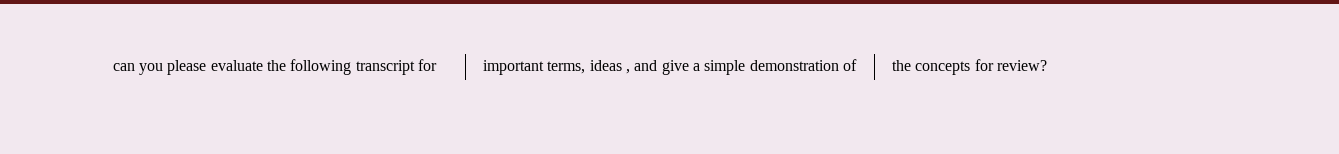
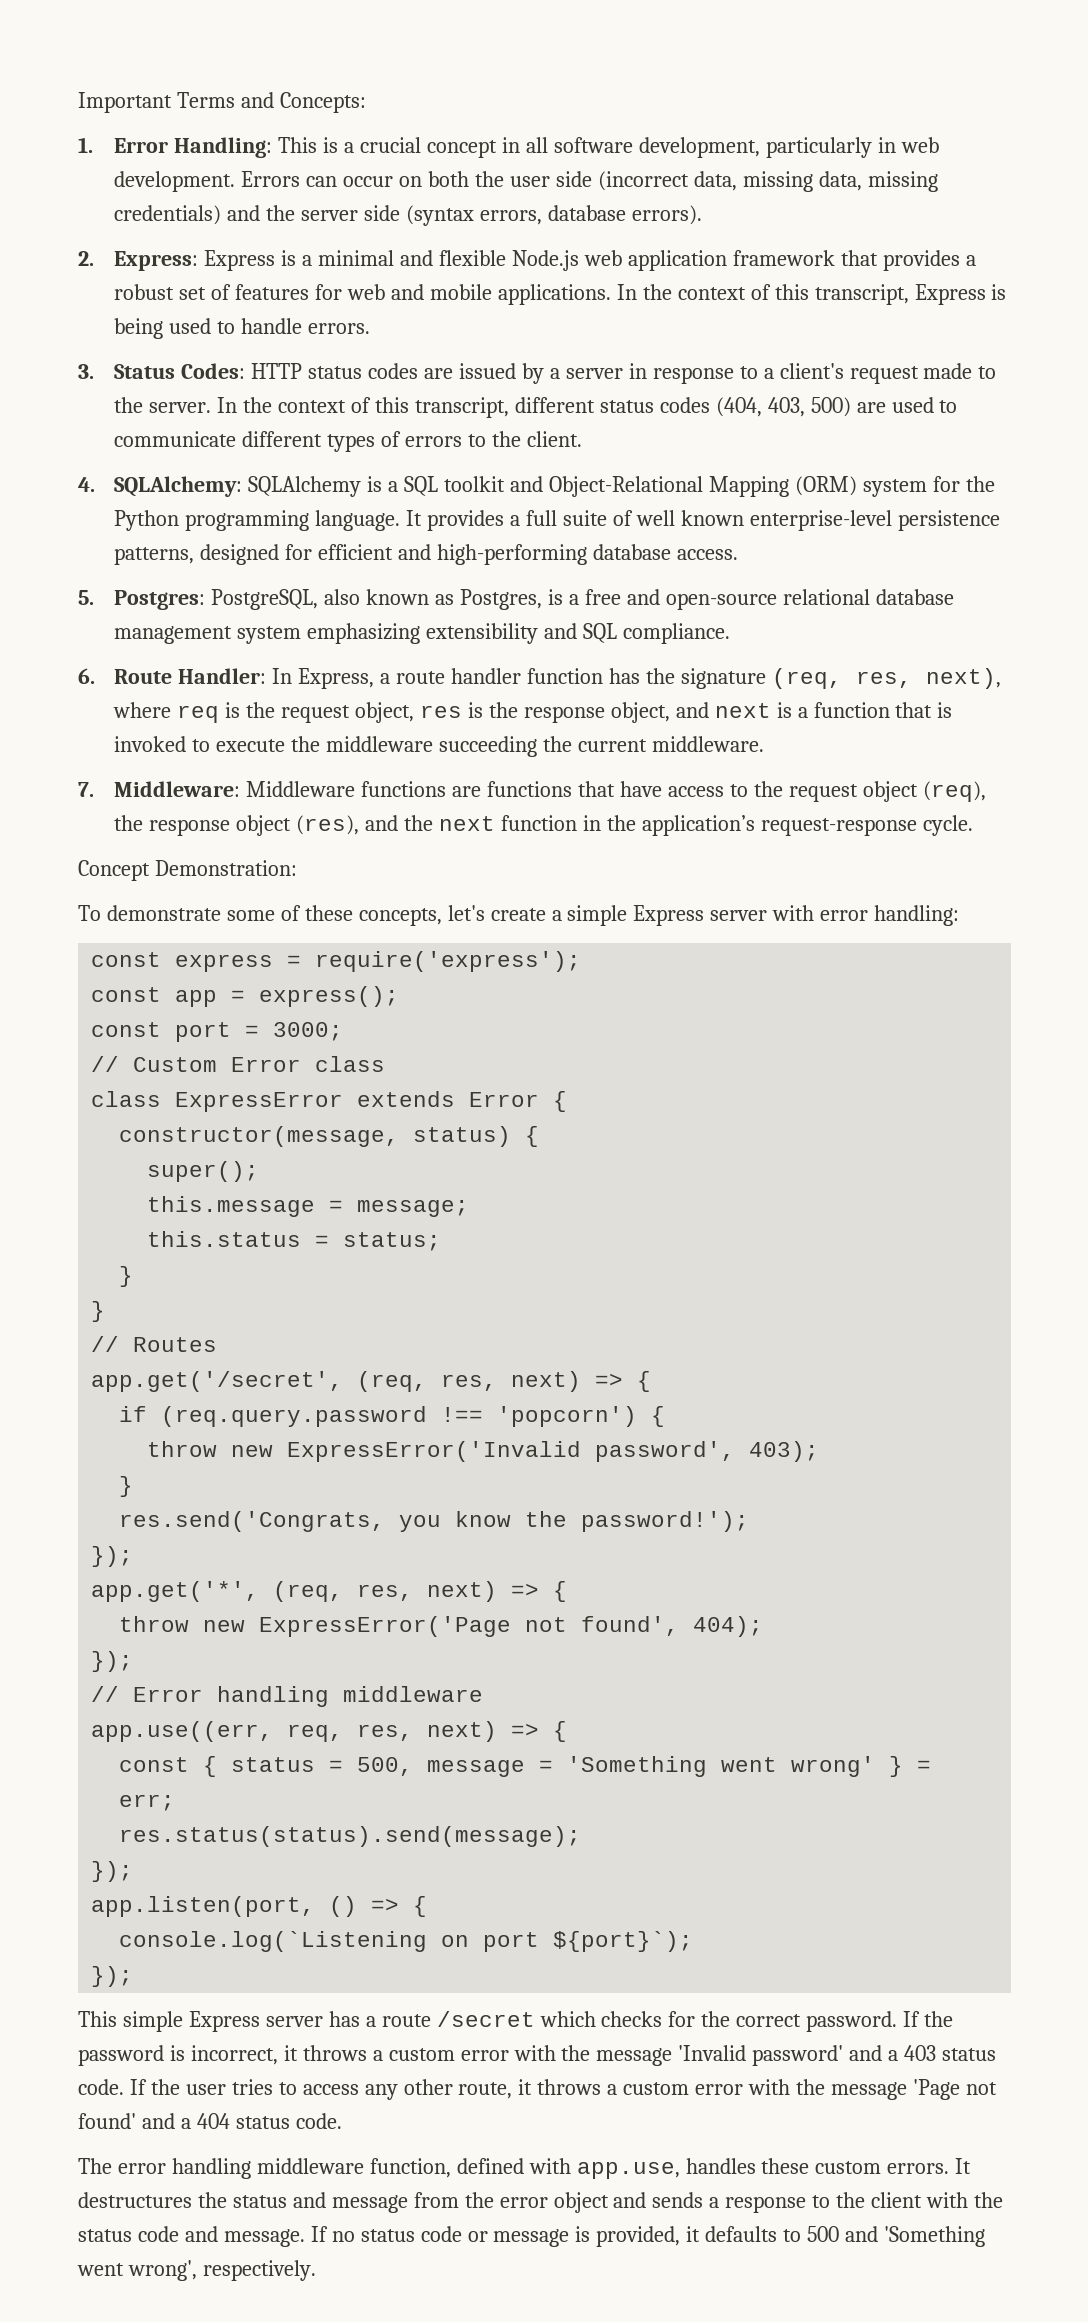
[112,59,1047,75] can you please evaluate the following transcript for important terms, ideas , and give a simple demonstration of the concepts for review? -> [78,92,366,113] [78,137,939,158] [114,171,938,192] [114,205,702,226] [78,250,976,271] [114,284,1007,305] [114,318,371,339] [78,363,997,384] [114,397,958,418] [114,431,583,452] [78,476,995,497] [114,510,1000,531] [114,544,739,565] [78,589,954,610] [114,623,731,644] [78,668,1001,689] [113,702,953,723] [114,736,764,757] [78,781,986,802] [114,815,973,836] [78,860,297,881] [78,905,960,926] [91,951,582,972] [91,986,400,1007] [91,1022,344,1042] [91,1056,386,1072] [91,1091,568,1112] [119,1126,540,1147] [147,1161,260,1182] [147,1196,470,1217] [147,1231,442,1251] [119,1266,134,1287] [91,1301,106,1322] [91,1336,218,1352] [91,1371,652,1392] [119,1406,666,1427] [147,1441,820,1462] [119,1476,134,1497] [119,1511,750,1532] [91,1546,134,1567] [91,1581,568,1602] [119,1616,764,1637] [91,1651,134,1672] [91,1686,484,1707] [91,1721,568,1742] [119,1756,932,1777] [119,1794,176,1811] [119,1826,582,1847] [91,1861,134,1882] [91,1896,428,1917] [119,1931,694,1952] [91,1966,134,1987] [78,2011,954,2032] [78,2045,997,2066] [78,2079,997,2100] [78,2113,342,2129] [78,2158,972,2179] [78,2192,1003,2213] [78,2226,985,2247] [77,2260,316,2281] Important Terms and Concepts: // 1. Error Handling: This is a crucial concept in all software development, particularly in web development. Errors can occur on both the user side (incorrect data, missing data, missing credentials) and the server side (syntax errors, database errors). // 2. Express: Express is a minimal and flexible Node.js web application framework that provides a robust set of features for web and mobile applications. In the context of this transcript, Express is being used to handle errors. // 3. Status Codes: HTTP status codes are issued by a server in response to a client's request made to the server. In the context of this transcript, different status codes (404, 403, 500) are used to communicate different types of errors to the client. // 4. SQLAlchemy: SQLAlchemy is a SQL toolkit and Object-Relational Mapping (ORM) system for the Python programming language. It provides a full suite of well known enterprise-level persistence patterns, designed for efficient and high-performing database access. // 5. Postgres: PostgreSQL, also known as Postgres, is a free and open-source relational database management system emphasizing extensibility and SQL compliance. // 6. Route Handler: In Express, a route handler function has the signature (req, res, next), where req is the request object, res is the response object, and next is a function that is invoked to execute the middleware succeeding the current middleware. // 7. Middleware: Middleware functions are functions that have access to the request object (req), the response object (res), and the next function in the application’s request-response cycle. // Concept Demonstration: // To demonstrate some of these concepts, let's create a simple Express server with error handling: // const express = require('express'); // const app = express(); // const port = 3000; // // Custom Error class // class ExpressError extends Error { // constructor(message, status) { // super(); // this.message = message; // this.status = status; // } // } // // Routes // app.get('/secret', (req, res, next) => { // if (req.query.password !== 'popcorn') { // throw new ExpressError('Invalid password', 403); // } // res.send('Congrats, you know the password!'); // }); // app.get('*', (req, res, next) => { // throw new ExpressError('Page not found', 404); // }); // // Error handling middleware // app.use((err, req, res, next) => { // const { status = 500, message = 'Something went wrong' } = err; // res.status(status).send(message); // }); // app.listen(port, () => { // console.log(`Listening on port ${port}`); // }); // This simple Express server has a route /secret which checks for the correct password. If the password is incorrect, it throws a custom error with the message 'Invalid password' and a 403 status code. If the user tries to access any other route, it throws a custom error with the message 'Page not found' and a 404 status code. // The error handling middleware function, defined with app.use, handles these custom errors. It destructures the status and message from the error object and sends a response to the client with the status code and message. If no status code or message is provided, it defaults to 500 and 'Something went wrong', respectively.

